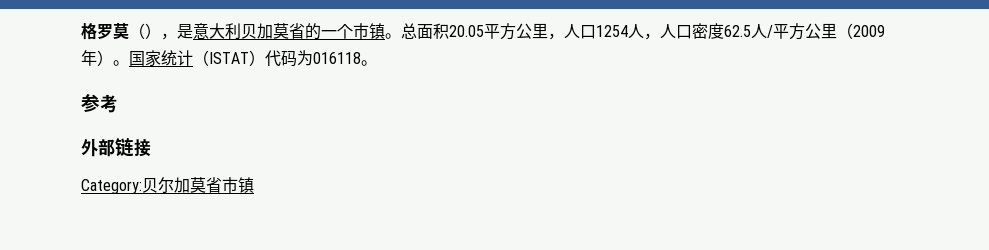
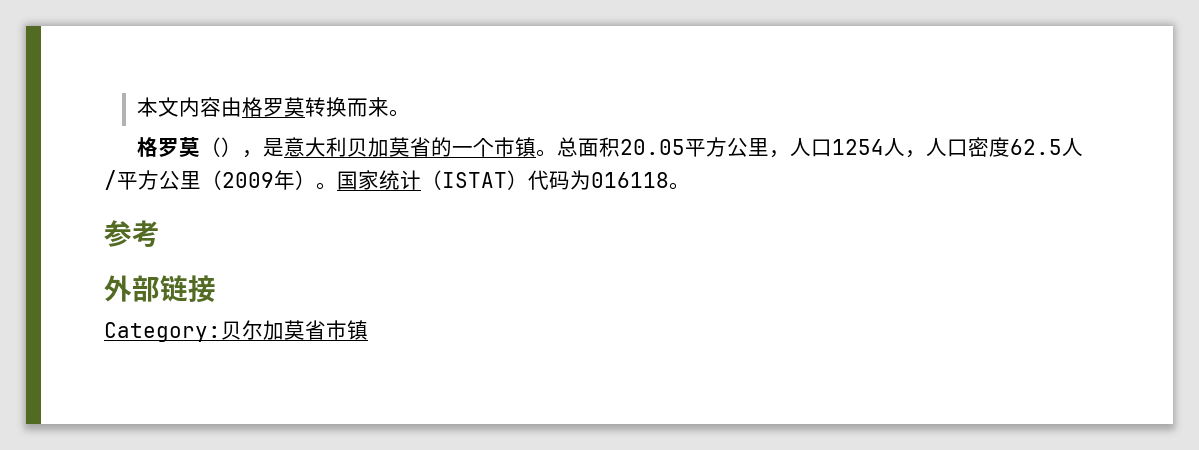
(81, 31) none -> [136,97,410,117] 本文内容由格罗莫转换而来。 //

